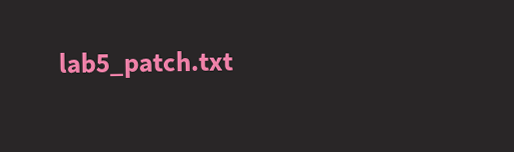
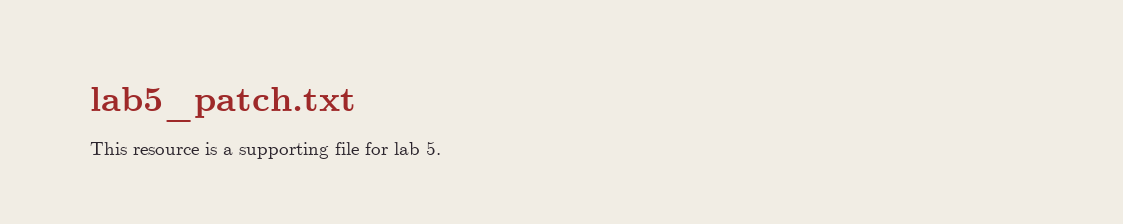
(234, 64) none -> [90,141,441,159] // This resource is a supporting file for lab 5.

